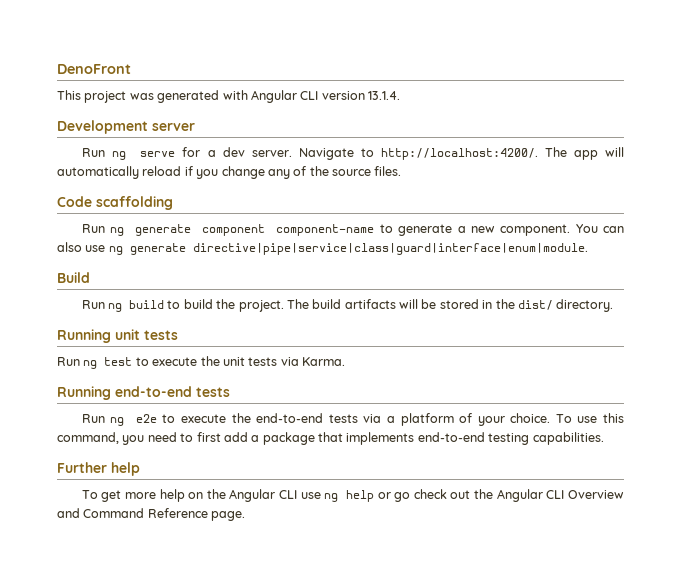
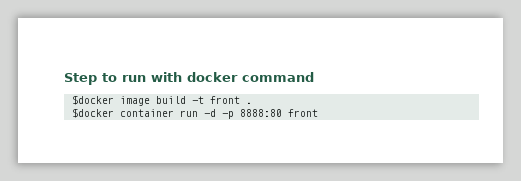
[57,64,131,74] [57,90,400,103] [57,120,195,134] [81,147,624,160] [57,166,402,179] [57,196,173,210] [81,224,624,236] [57,242,588,255] [57,272,90,283] [81,299,614,312] [57,329,178,343] [57,356,345,369] [57,386,230,400] [81,413,624,426] [57,432,604,445] [57,462,140,476] [81,489,624,502] [57,508,246,521] DenoFront // This project was generated with Angular CLI version 13.1.4. // Development server // Run ng serve for a dev server. Navigate to http://localhost:4200/. The app will automatically reload if you change any of the source files. // Code scaffolding // Run ng generate component component-name to generate a new component. You can also use ng generate directive|pipe|service|class|guard|interface|enum|module. // Build // Run ng build to build the project. The build artifacts will be stored in the dist/ directory. // Running unit tests // Run ng test to execute the unit tests via Karma. // Running end-to-end tests // Run ng e2e to execute the end-to-end tests via a platform of your choice. To use this command, you need to first add a package that implements end-to-end testing capabilities. // Further help // To get more help on the Angular CLI use ng help or go check out the Angular CLI Overview and Command Reference page. -> [64,72,314,85] [72,95,253,106] [72,108,319,119] Step to run with docker command // $docker image build -t front . // $docker container run -d -p 8888:80 front

